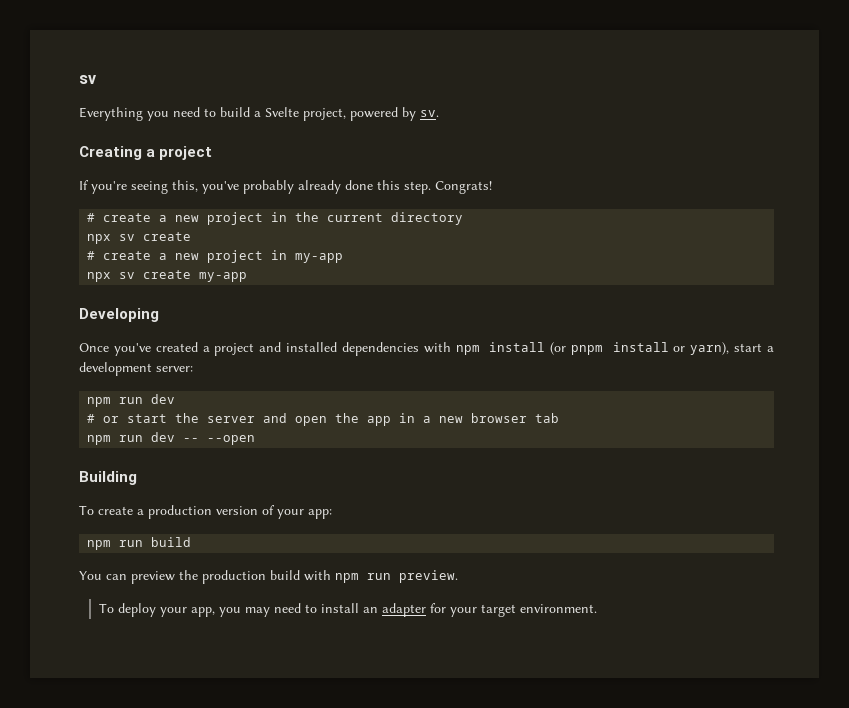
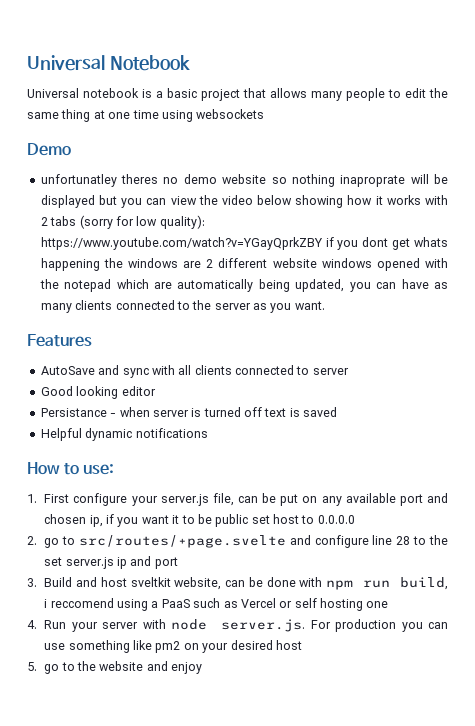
[79,75,96,84] [79,107,439,121] [79,146,213,160] [79,180,492,194] [87,212,464,225] [87,232,192,244] [87,250,344,263] [87,270,248,282] [79,308,159,322] [79,342,775,356] [79,362,193,376] [87,394,176,407] [87,413,560,426] [87,432,256,445] [79,471,137,485] [79,505,332,519] [87,537,192,550] [79,570,458,584] [98,603,597,617] sv // Everything you need to build a Svelte project, powered by sv. // Creating a project // If you're seeing this, you've probably already done this step. Congrats! // # create a new project in the current directory // npx sv create // # create a new project in my-app // npx sv create my-app // Developing // Once you've created a project and installed dependencies with npm install (or pnpm install or yarn), start a development server: // npm run dev // # or start the server and open the app in a new browser tab // npm run dev -- --open // Building // To create a production version of your app: // npm run build // You can preview the production build with npm run preview. // To deploy your app, you may need to install an adapter for your target environment. -> [27,55,190,71] [27,88,448,101] [27,109,265,122] [27,143,71,156] [40,174,448,187] [40,195,448,208] [40,215,205,229] [40,237,449,250] [40,258,449,271] [39,279,449,292] [40,300,325,313] [27,334,92,347] [40,365,349,378] [40,386,156,399] [40,407,338,417] [40,428,208,441] [27,462,115,475] [27,493,449,506] [44,514,355,527] [27,535,448,548] [44,556,178,569] [27,577,448,590] [44,598,389,611] [27,619,448,632] [44,640,302,653] [27,661,203,674] Universal Notebook // Universal notebook is a basic project that allows many people to edit the same thing at one time using websockets // Demo // unfortunatley theres no demo website so nothing inaproprate will be displayed but you can view the video below showing how it works with 2 tabs (sorry for low quality): https://www.youtube.com/watch?v=YGayQprkZBY if you dont get whats happening the windows are 2 different website windows opened with the notepad which are automatically being updated, you can have as many clients connected to the server as you want. // Features // AutoSave and sync with all clients connected to server // Good looking editor // Persistance - when server is turned off text is saved // Helpful dynamic notifications // How to use: // 1. First configure your server.js file, can be put on any available port and chosen ip, if you want it to be public set host to 0.0.0.0 // 2. go to src/routes/+page.svelte and configure line 28 to the set server.js ip and port // 3. Build and host sveltkit website, can be done with npm run build, i reccomend using a PaaS such as Vercel or self hosting one // 4. Run your server with node server.js. For production you can use something like pm2 on your desired host // 5. go to the website and enjoy

